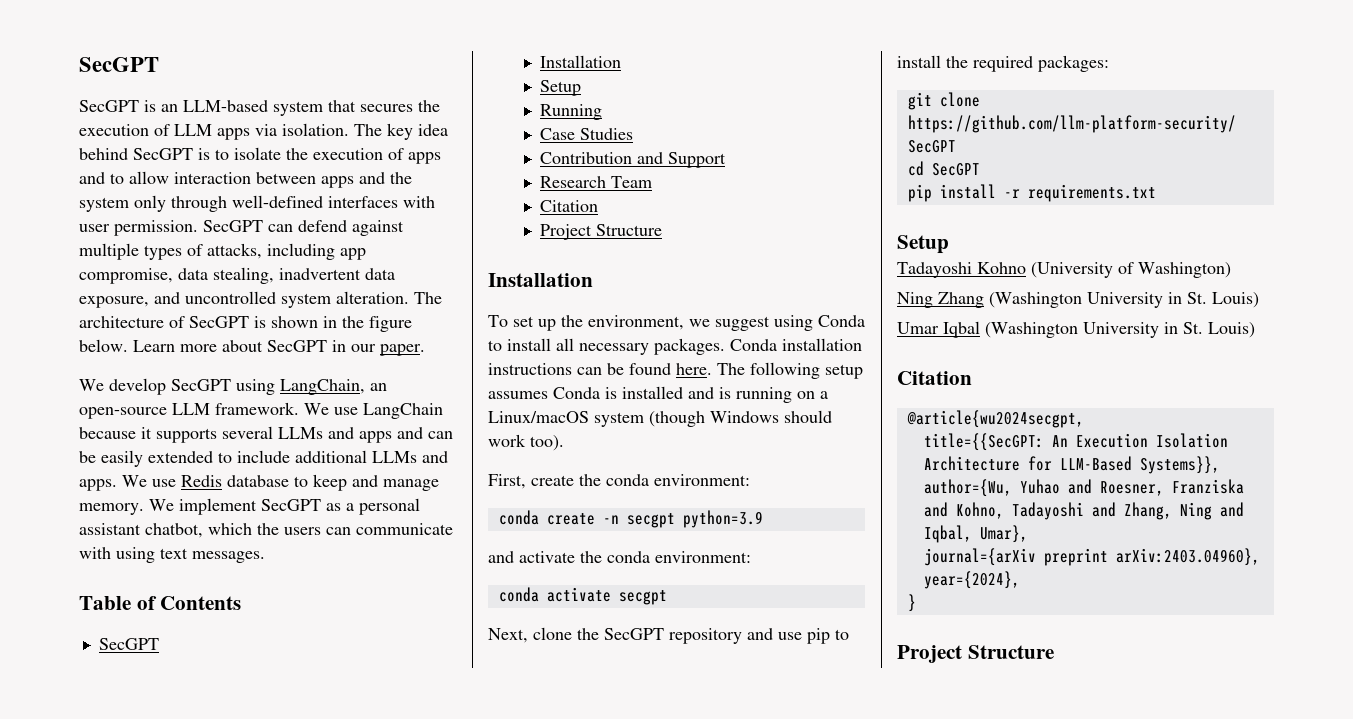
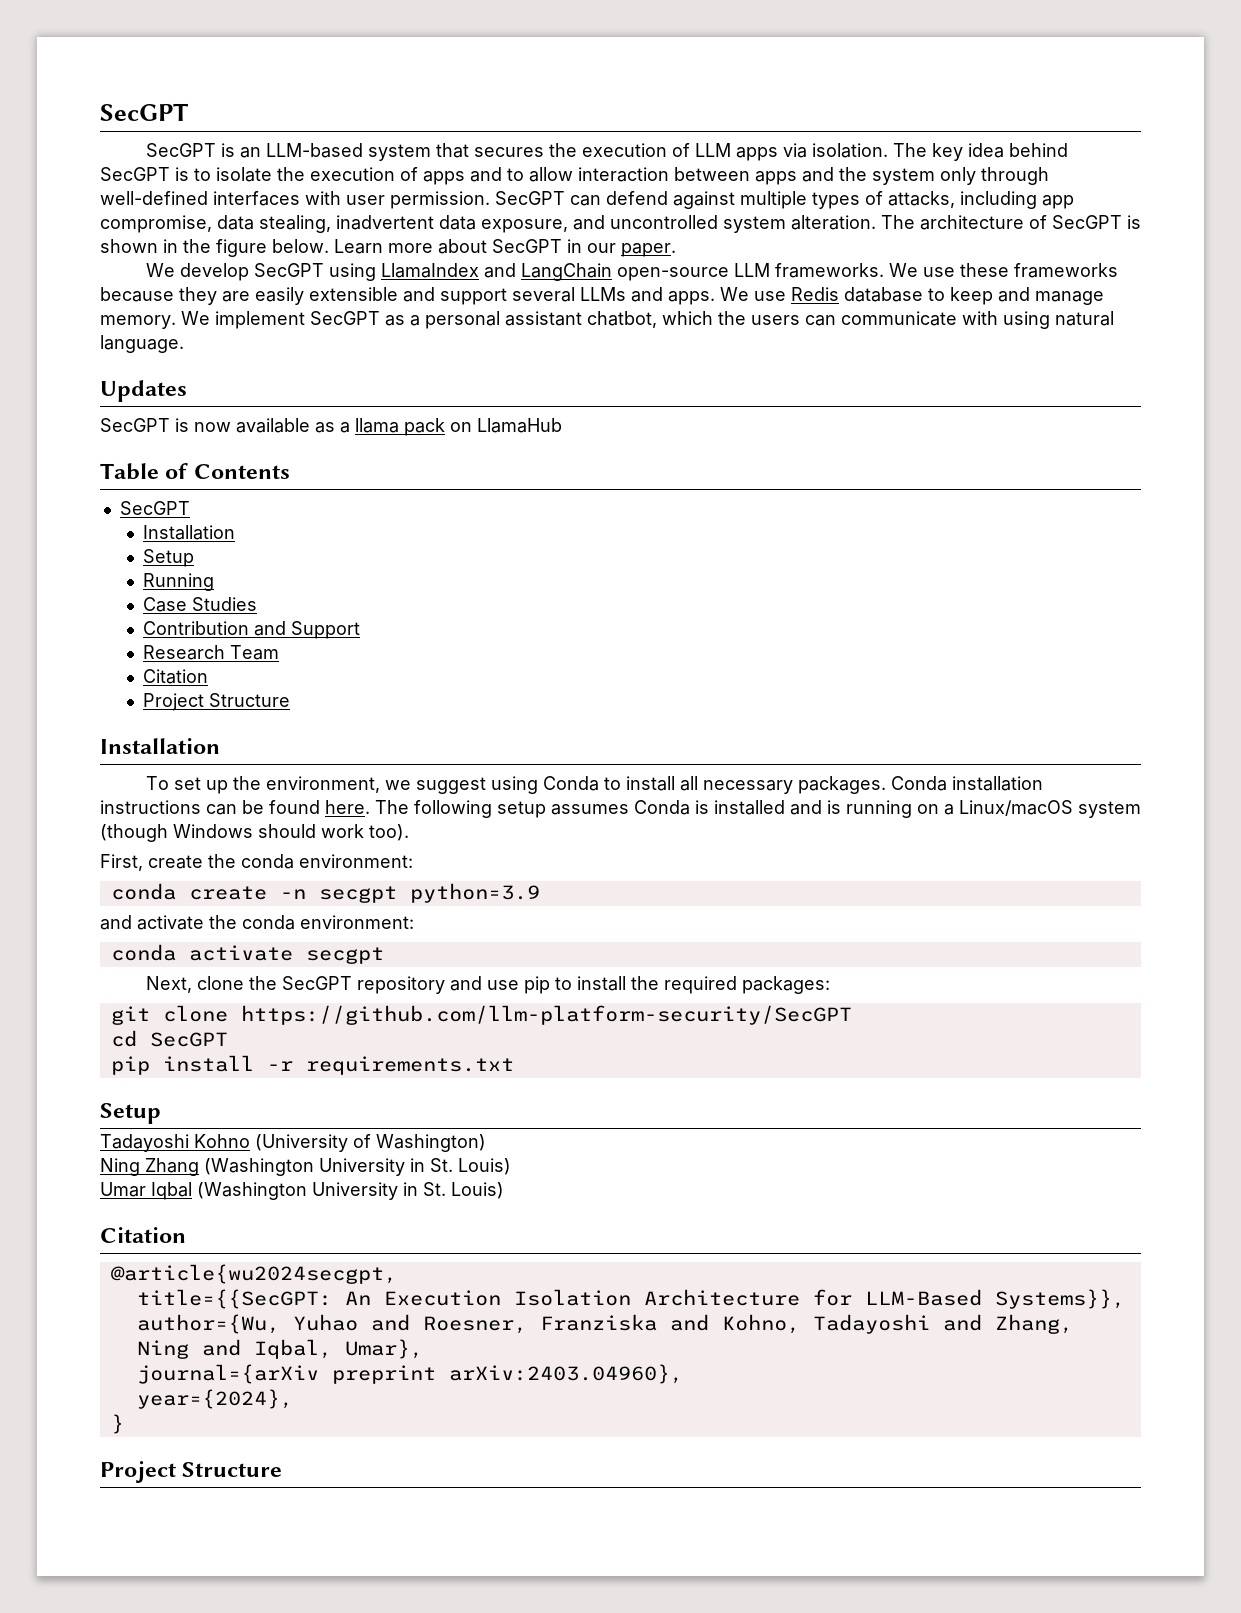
[280,379,387,395] LangChain, an -> [381,263,613,281] LlamaIndex and LangChain
[215,402,443,419] [79,426,453,443] [79,450,367,467] framework. We use LangChain because it supports several LLMs and apps and can be easily extended to include additional -> [775,263,1119,278] [100,287,575,305] frameworks. We use these frameworks because they are easily extensible and support several
[160,548,265,563] text messages. -> [1055,311,1114,326] [100,335,184,353] [100,380,187,402] [100,418,562,436] natural language. // Updates // SecGPT is now available as a llama pack on LlamaHub

